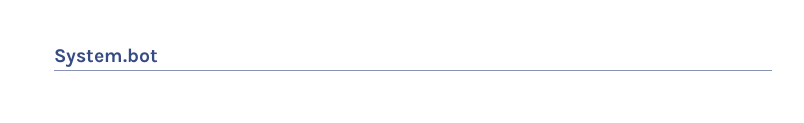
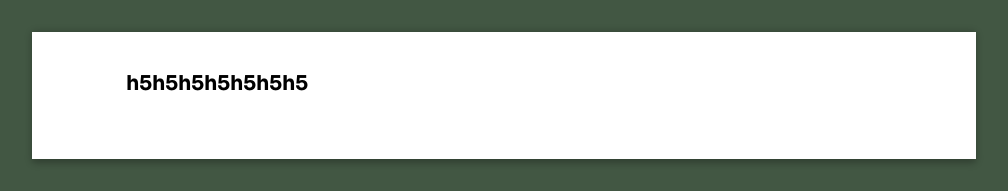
[54,48,158,67] System.bot -> [126,75,308,91] h5h5h5h5h5h5h5

